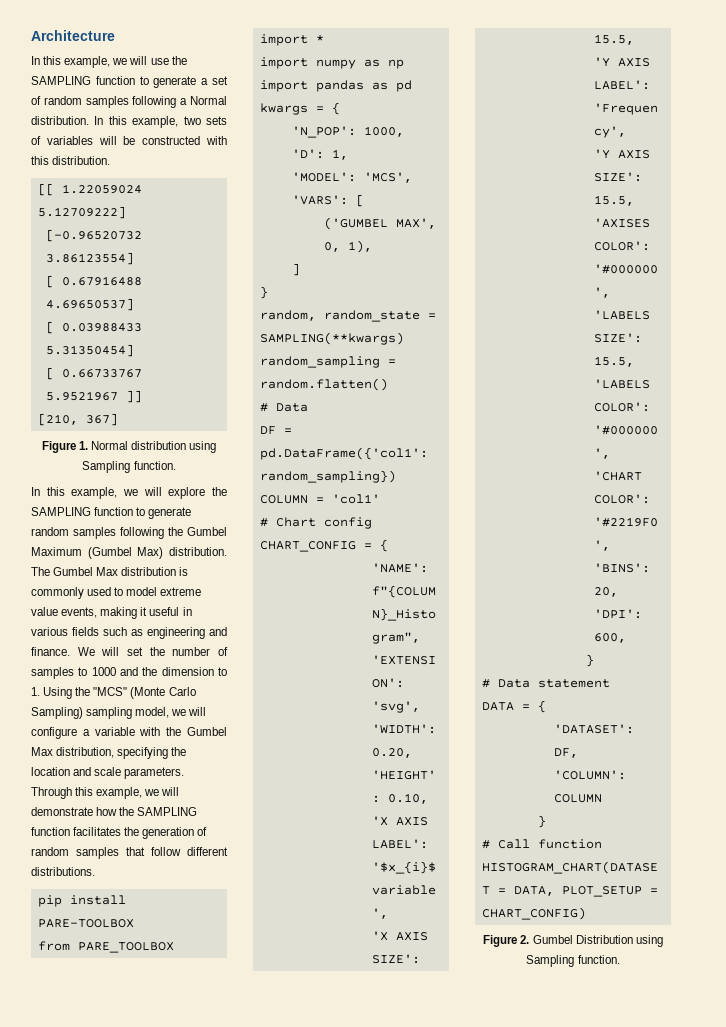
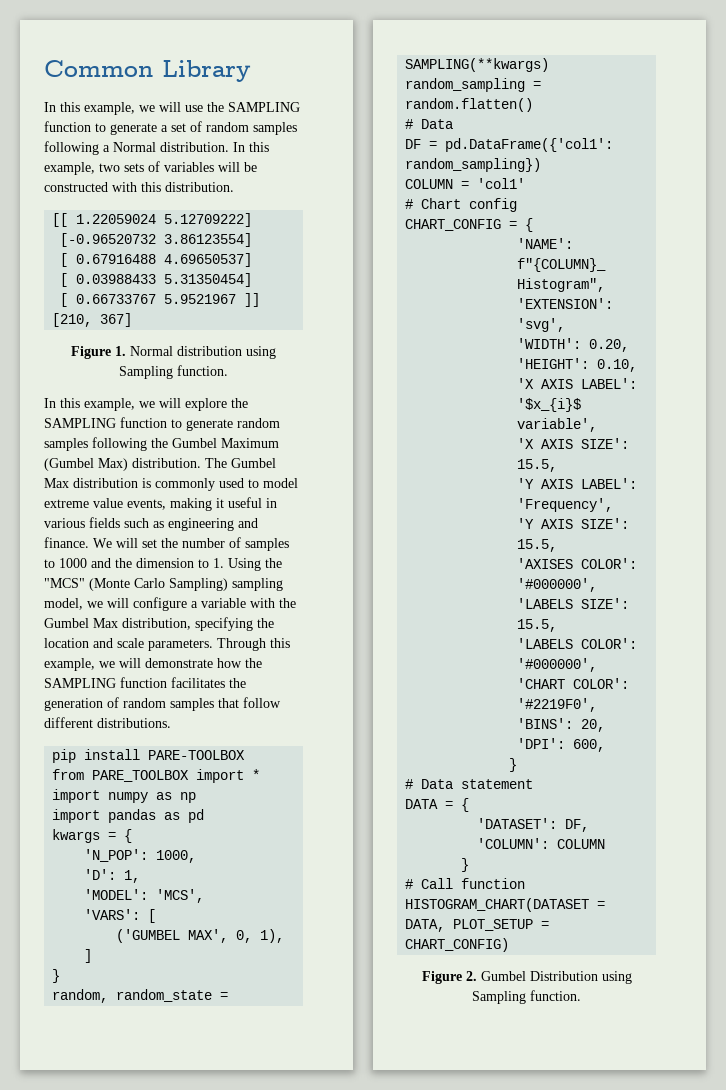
[31,30,115,41] Architecture -> [44,60,251,82] Common Library

